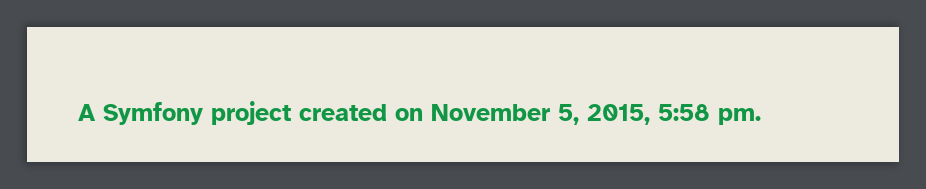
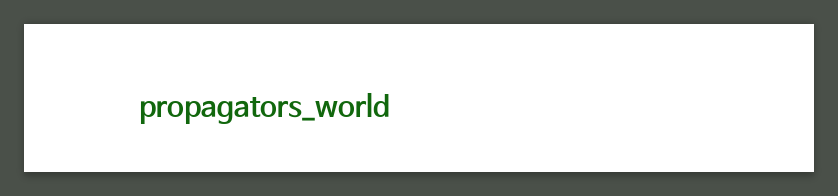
[78,101,761,125] A Symfony project created on November 5, 2015, 5:58 pm. -> [139,92,390,124] propagators_world

